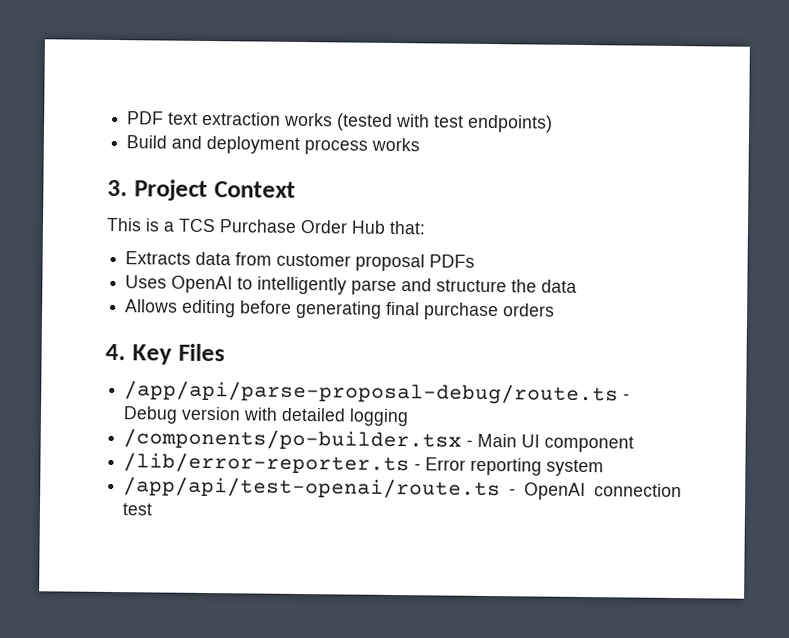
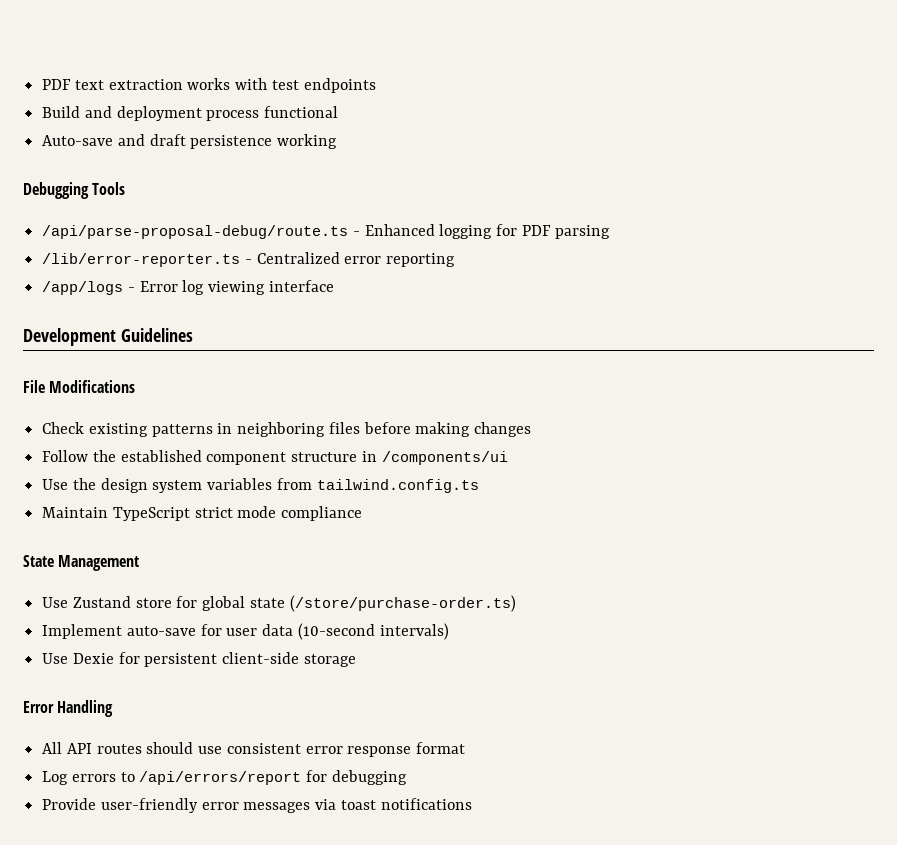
[337,113,394,131] (tested -> (231, 84) none
[467,114,554,133] endpoints) -> [303,78,376,93] endpoints
[371,137,421,152] [107,179,296,201] [106,217,426,235] [125,251,476,272] [125,275,578,296] [125,299,556,321] [105,343,225,365] [124,380,631,406] [123,406,410,427] [123,428,635,453] [123,452,605,477] [123,476,682,501] [122,503,154,516] works // 3. Project Context // This is a TCS Purchase Order Hub that: // Extracts data from customer proposal PDFs // Uses OpenAI to intelligently parse and structure the data // Allows editing before generating final purchase orders // 4. Key Files // /app/api/parse-proposal-debug/route.ts - Debug version with detailed logging // /components/po-builder.tsx - Main UI component // /lib/error-reporter.ts - Error reporting system // /app/api/test-openai/route.ts - OpenAI connection test -> [264,106,339,118] [42,134,338,149] [23,182,126,199] [42,224,610,239] [42,252,456,267] [42,280,334,295] [23,328,193,346] [23,380,136,393] [42,422,532,437] [42,450,508,465] [42,478,479,493] [42,506,363,521] [23,555,140,571] [42,595,516,612] [42,623,449,640] [42,652,356,667] [23,700,114,717] [42,742,466,757] [42,770,407,785] [42,798,472,813] functional // Auto-save and draft persistence working // Debugging Tools // /api/parse-proposal-debug/route.ts - Enhanced logging for PDF parsing // /lib/error-reporter.ts - Centralized error reporting // /app/logs - Error log viewing interface // Development Guidelines // File Modifications // Check existing patterns in neighboring files before making changes // Follow the established component structure in /components/ui // Use the design system variables from tailwind.config.ts // Maintain TypeScript strict mode compliance // State Management // Use Zustand store for global state (/store/purchase-order.ts) // Implement auto-save for user data (10-second intervals) // Use Dexie for persistent client-side storage // Error Handling // All API routes should use consistent error response format // Log errors to /api/errors/report for debugging // Provide user-friendly error messages via toast notifications

